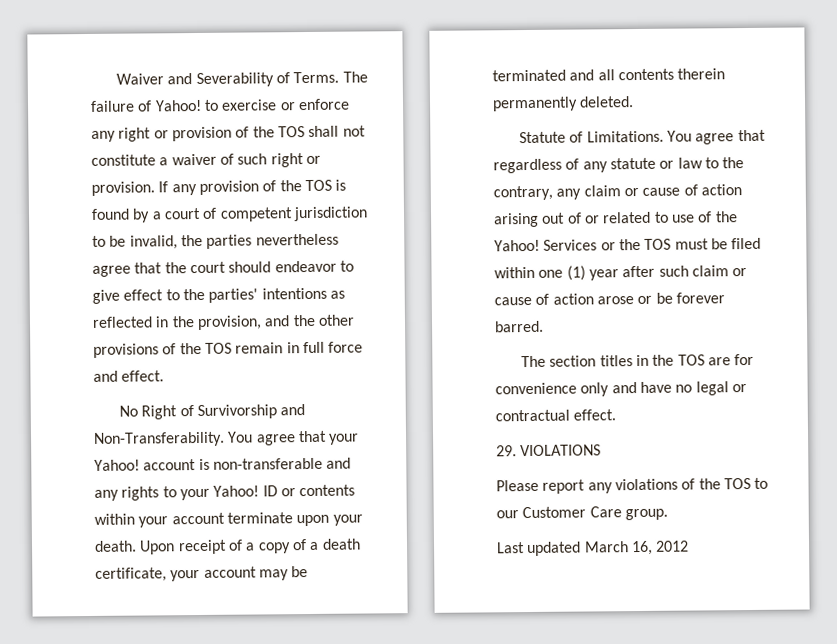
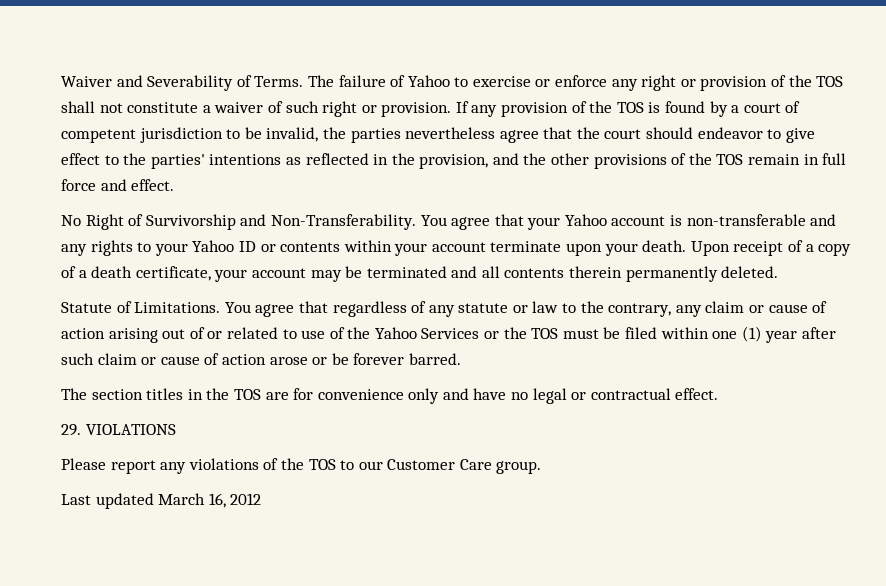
[154,99,202,112] Yahoo! -> [407,75,450,87] Yahoo
[94,459,140,471] Yahoo! -> [564,214,607,226] Yahoo
[213,485,260,497] Yahoo! -> [192,240,235,252] Yahoo
[494,239,540,252] Yahoo! -> [374,327,417,339] Yahoo

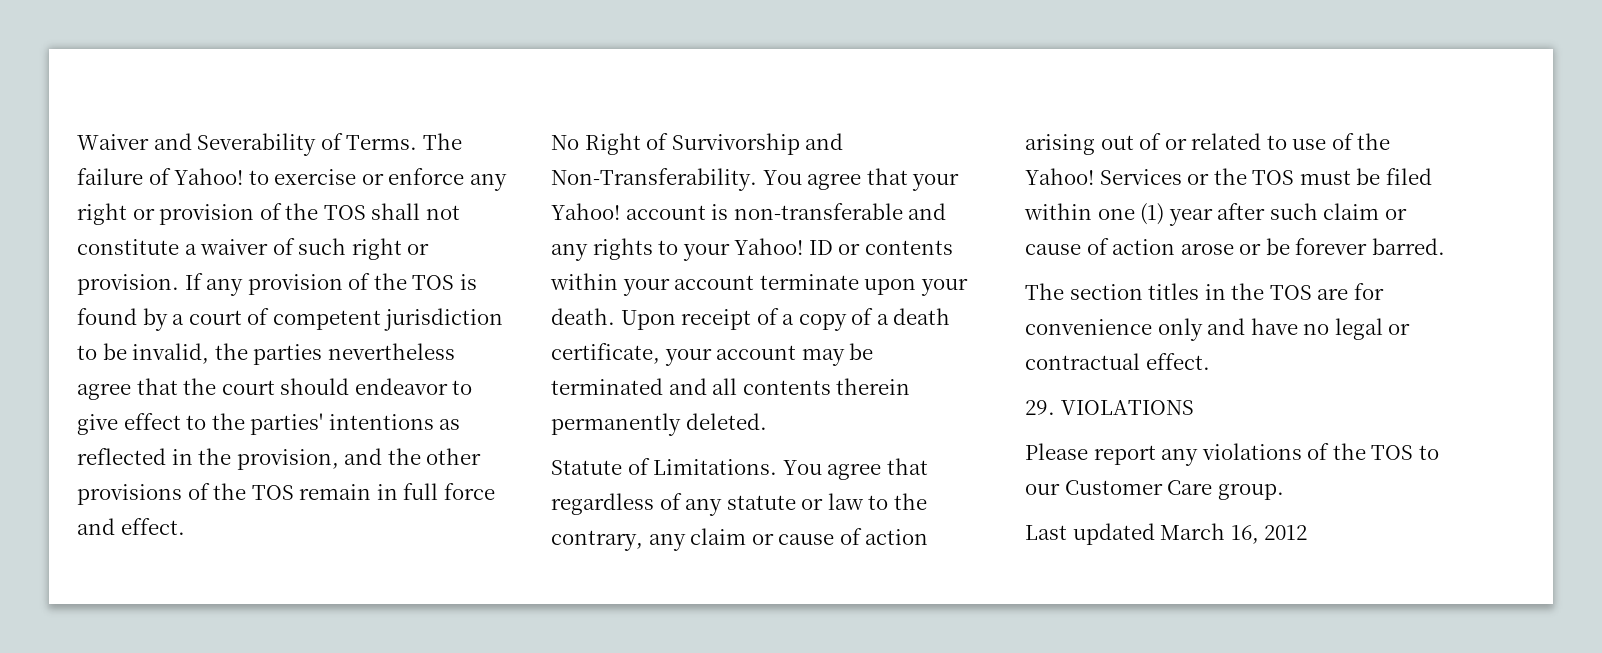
[407,75,450,87] Yahoo -> [174,168,244,185] Yahoo!
[564,214,607,226] Yahoo -> [551,203,620,220] Yahoo!
[192,240,235,252] Yahoo -> [734,238,804,255] Yahoo!
[374,327,417,339] Yahoo -> [1025,168,1094,185] Yahoo!

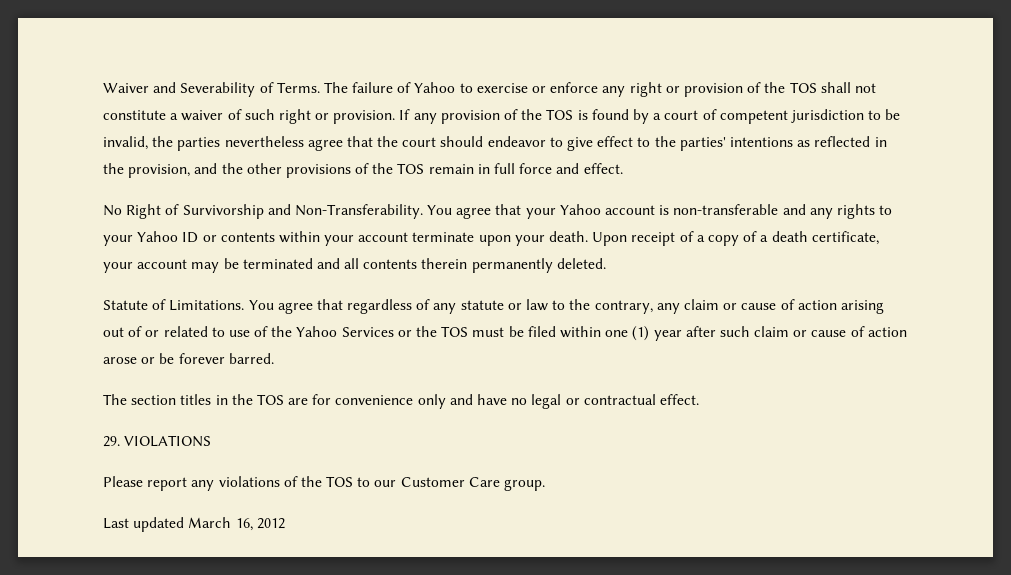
[174,168,244,185] Yahoo! -> [414,82,456,93] Yahoo
[551,203,620,220] Yahoo! -> [559,204,601,215] Yahoo
[734,238,804,255] Yahoo! -> [137,231,179,242] Yahoo
[1025,168,1094,185] Yahoo! -> [296,326,338,337] Yahoo

